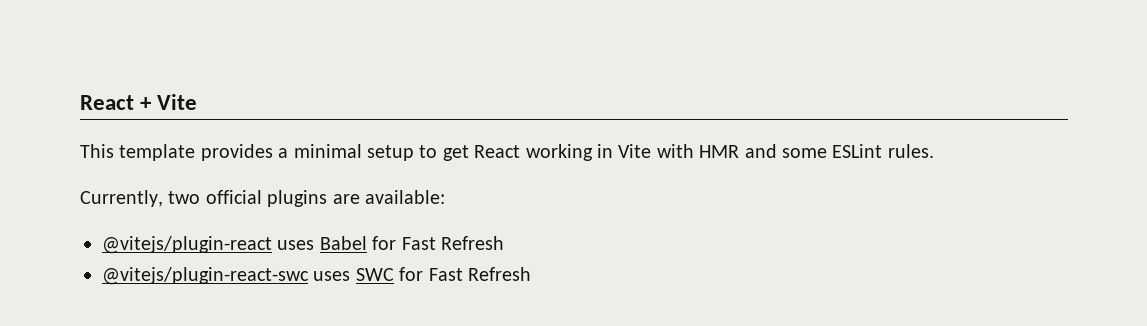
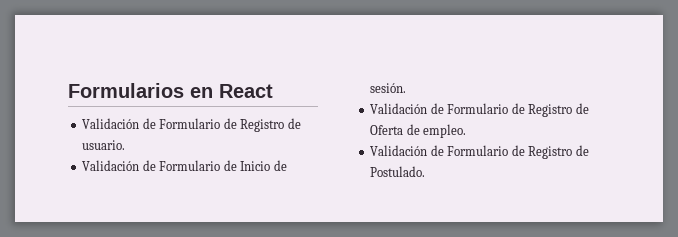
[80,94,198,110] [80,144,934,161] [80,190,445,207] [102,236,504,254] [102,267,531,285] React + Vite // This template provides a minimal setup to get React working in Vite with HMR and some ESLint rules. // Currently, two official plugins are available: // @vitejs/plugin-react uses Babel for Fast Refresh // @vitejs/plugin-react-swc uses SWC for Fast Refresh -> [68,83,273,98] [82,118,301,132] [82,140,126,150] [82,160,287,171] [370,83,407,93] [370,103,589,117] [370,124,467,138] [370,145,589,159] [370,166,426,177] Formularios en React // Validación de Formulario de Registro de usuario. // Validación de Formulario de Inicio de sesión. // Validación de Formulario de Registro de Oferta de empleo. // Validación de Formulario de Registro de Postulado.

